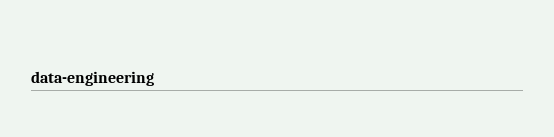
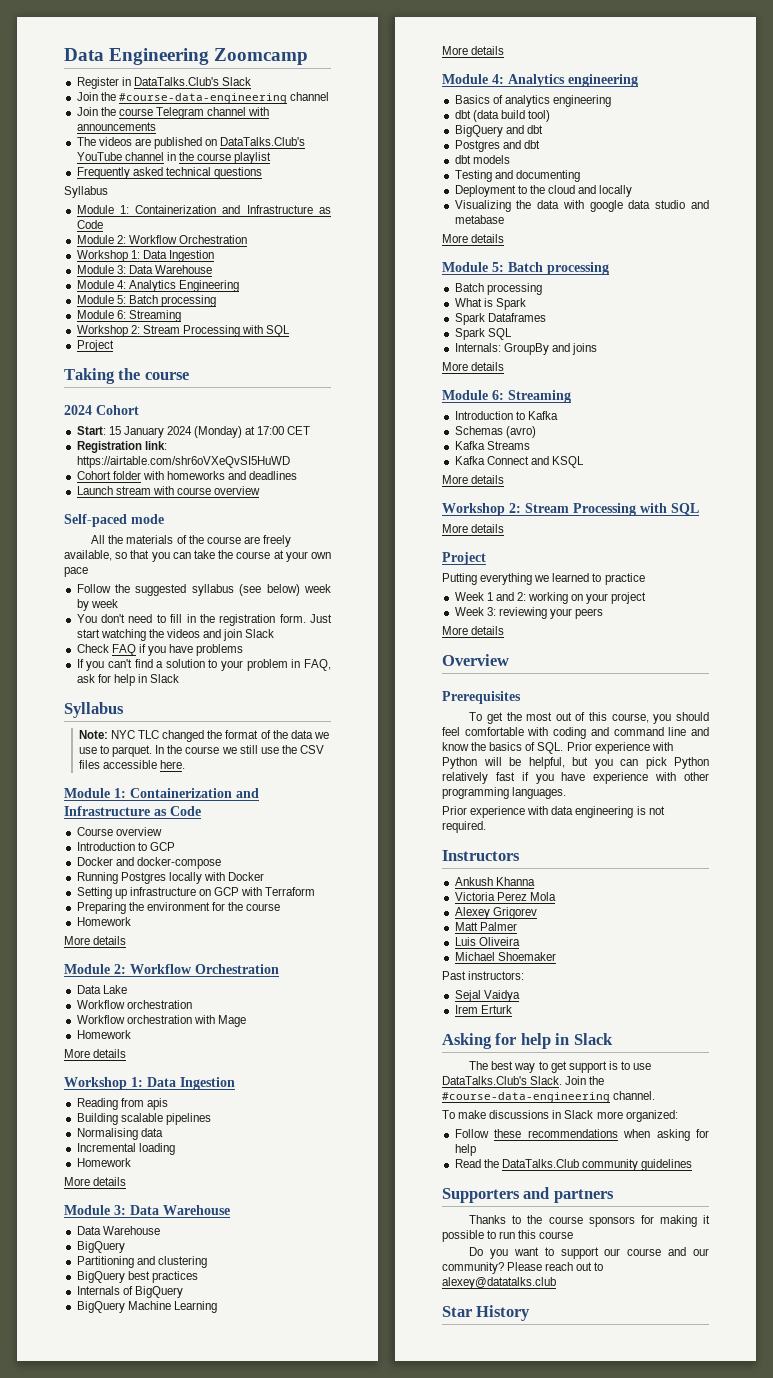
[31,71,154,86] data-engineering -> [64,48,309,65] [76,77,251,89] [76,92,329,104] [76,107,270,119] [76,122,156,131] [76,137,306,149] [76,152,272,164] [76,167,262,179] [64,186,108,198] [76,205,331,214] [76,220,103,229] [76,235,247,244] [76,250,214,262] [76,265,212,274] [76,280,239,292] [76,295,216,307] [76,310,181,322] [76,325,291,337] [76,340,114,352] [64,368,189,384] [64,405,139,415] [76,426,311,438] [76,441,167,453] [76,456,290,468] [76,471,298,480] [76,486,261,495] [64,514,164,527] [91,535,292,547] [64,550,331,562] [64,567,88,577] [76,584,331,596] [76,599,118,611] [76,614,333,626] [76,629,275,641] [76,644,244,656] [76,659,331,671] [76,674,180,686] [64,702,124,718] [78,730,329,742] [78,745,325,757] [78,760,186,769] [64,788,259,798] [64,806,201,816] [76,827,162,836] [76,842,175,851] [76,857,221,869] [76,872,265,884] [76,887,316,899] [76,902,281,914] [76,917,131,926] [64,936,127,945] [64,964,279,974] [76,985,127,994] [76,1000,192,1009] [76,1015,246,1027] [76,1030,131,1039] [64,1049,127,1058] [64,1077,235,1090] [76,1098,168,1110] [76,1113,211,1125] [76,1128,163,1140] [76,1143,175,1155] [76,1158,131,1167] [64,1177,127,1186] [64,1205,230,1215] [76,1226,160,1235] [76,1241,125,1253] [76,1256,207,1268] [76,1271,198,1283] [76,1286,183,1298] [76,1301,217,1313] [442,46,505,55] [442,74,638,87] [454,95,611,107] [454,110,550,122] [454,125,543,137] [454,140,540,152] [454,155,510,164] [454,170,580,182] [454,185,633,197] [454,200,709,212] [454,215,504,224] [442,234,505,243] [442,262,609,275] [454,283,542,295] [454,298,526,310] [454,313,546,325] [454,328,512,340] [454,343,597,355] [442,362,505,371] [442,390,571,403] [454,411,558,420] [454,426,536,438] [454,441,530,450] [454,456,584,468] [442,475,505,484] [442,503,699,516] [442,524,505,533] [442,552,486,565] [442,573,645,585] [454,592,647,604] [454,607,604,619] [442,626,505,635] [442,654,509,666] [442,691,521,704] [469,712,709,724] [442,727,709,739] [442,742,673,754] [442,757,709,769] [442,772,709,784] [442,787,567,799] [442,806,665,818] [442,821,486,833] [442,850,520,861] [454,877,535,886] [454,892,556,901] [454,907,537,919] [454,922,517,931] [454,937,520,946] [454,952,556,961] [442,971,525,980] [454,990,520,1002] [454,1005,512,1014] [442,1033,613,1049] [469,1061,652,1073] [442,1076,605,1085] [442,1091,656,1103] [442,1110,678,1122] [454,1129,709,1141] [454,1144,476,1156] [454,1159,693,1171] [442,1187,614,1203] [469,1215,710,1227] [442,1230,574,1242] [469,1247,709,1259] [442,1262,604,1274] [442,1277,556,1289] [442,1305,531,1321] Data Engineering Zoomcamp // Register in DataTalks.Club's Slack // Join the #course-data-engineering channel // Join the course Telegram channel with announcements // The videos are published on DataTalks.Club's YouTube channel in the course playlist // Frequently asked technical questions // Syllabus // Module 1: Containerization and Infrastructure as Code // Module 2: Workflow Orchestration // Workshop 1: Data Ingestion // Module 3: Data Warehouse // Module 4: Analytics Engineering // Module 5: Batch processing // Module 6: Streaming // Workshop 2: Stream Processing with SQL // Project // Taking the course // 2024 Cohort // Start: 15 January 2024 (Monday) at 17:00 CET // Registration link: https://airtable.com/shr6oVXeQvSI5HuWD // Cohort folder with homeworks and deadlines // Launch stream with course overview // Self-paced mode // All the materials of the course are freely available, so that you can take the course at your own pace // Follow the suggested syllabus (see below) week by week // You don't need to fill in the registration form. Just start watching the videos and join Slack // Check FAQ if you have problems // If you can't find a solution to your problem in FAQ, ask for help in Slack // Syllabus // Note: NYC TLC changed the format of the data we use to parquet. In the course we still use the CSV files accessible here. // Module 1: Containerization and Infrastructure as Code // Course overview // Introduction to GCP // Docker and docker-compose // Running Postgres locally with Docker // Setting up infrastructure on GCP with Terraform // Preparing the environment for the course // Homework // More details // Module 2: Workflow Orchestration // Data Lake // Workflow orchestration // Workflow orchestration with Mage // Homework // More details // Workshop 1: Data Ingestion // Reading from apis // Building scalable pipelines // Normalising data // Incremental loading // Homework // More details // Module 3: Data Warehouse // Data Warehouse // BigQuery // Partitioning and clustering // BigQuery best practices // Internals of BigQuery // BigQuery Machine Learning // More details // Module 4: Analytics engineering // Basics of analytics engineering // dbt (data build tool) // BigQuery and dbt // Postgres and dbt // dbt models // Testing and documenting // Deployment to the cloud and locally // Visualizing the data with google data studio and metabase // More details // Module 5: Batch processing // Batch processing // What is Spark // Spark Dataframes // Spark SQL // Internals: GroupBy and joins // More details // Module 6: Streaming // Introduction to Kafka // Schemas (avro) // Kafka Streams // Kafka Connect and KSQL // More details // Workshop 2: Stream Processing with SQL // More details // Project // Putting everything we learned to practice // Week 1 and 2: working on your project // Week 3: reviewing your peers // More details // Overview // Prerequisites // To get the most out of this course, you should feel comfortable with coding and command line and know the basics of SQL. Prior experience with Python will be helpful, but you can pick Python relatively fast if you have experience with other programming languages. // Prior experience with data engineering is not required. // Instructors // Ankush Khanna // Victoria Perez Mola // Alexey Grigorev // Matt Palmer // Luis Oliveira // Michael Shoemaker // Past instructors: // Sejal Vaidya // Irem Erturk // Asking for help in Slack // The best way to get support is to use DataTalks.Club's Slack. Join the #course-data-engineering channel. // To make discussions in Slack more organized: // Follow these recommendations when asking for help // Read the DataTalks.Club community guidelines // Supporters and partners // Thanks to the course sponsors for making it possible to run this course // Do you want to support our course and our community? Please reach out to alexey@datatalks.club // Star History

